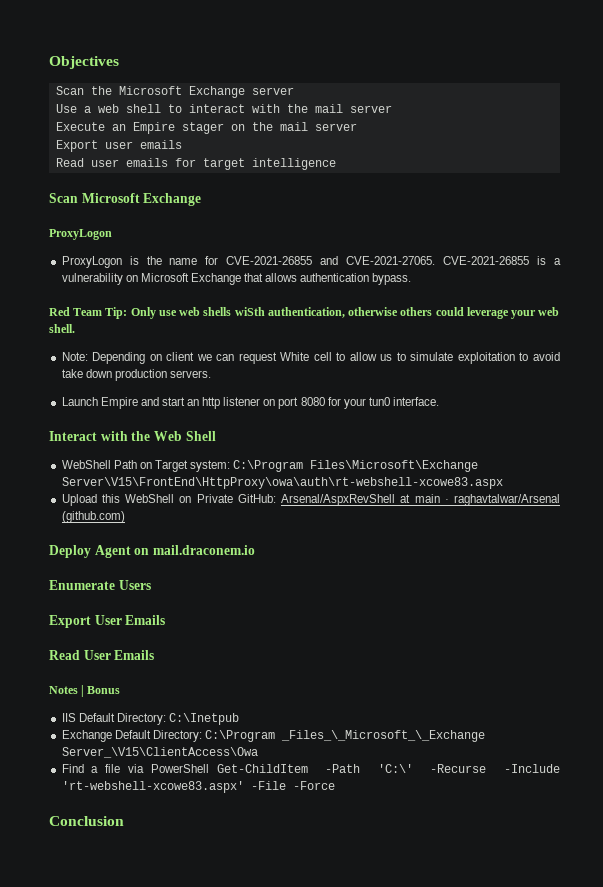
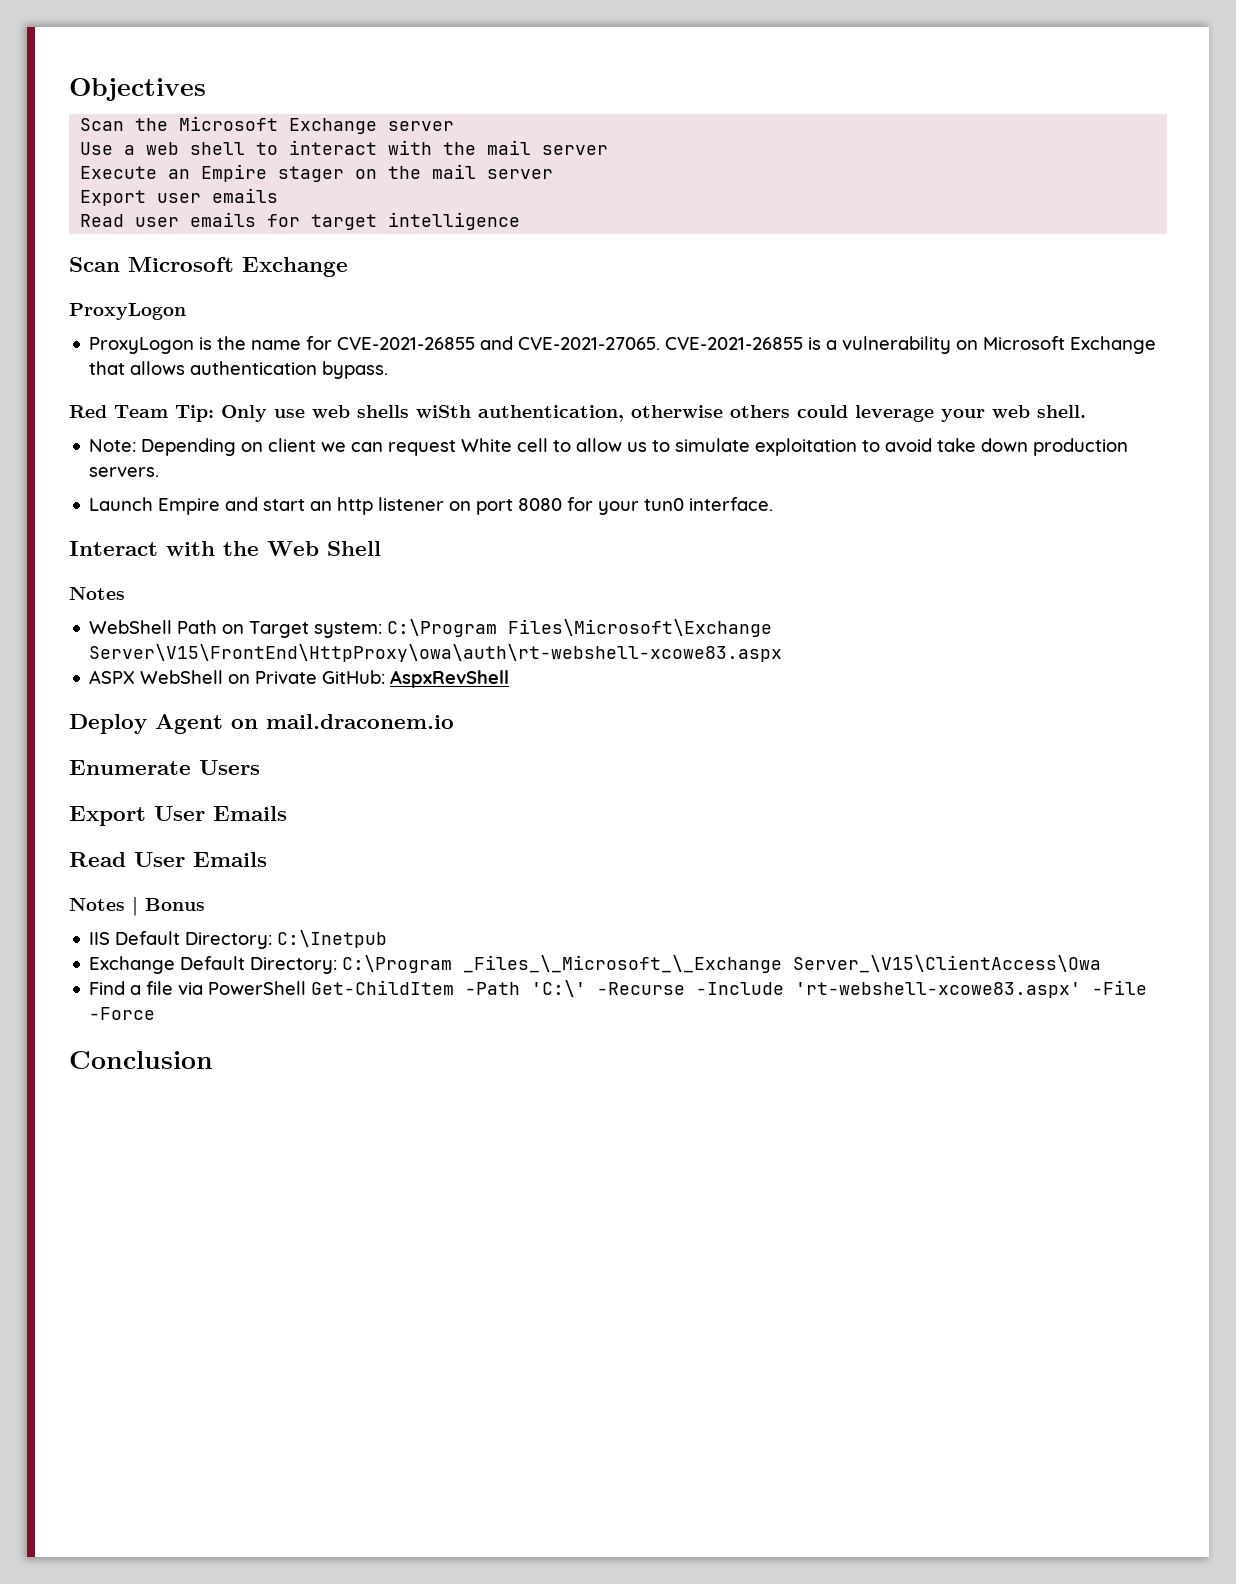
(216, 436) none -> [69,587,125,600] // Notes
[61,494,120,506] Upload this -> [89,670,136,684] ASPX
[281,494,561,506] [61,511,125,523] Arsenal/AspxRevShell at main · raghavtalwar/Arsenal (github.com) -> [390,670,510,688] AspxRevShell

